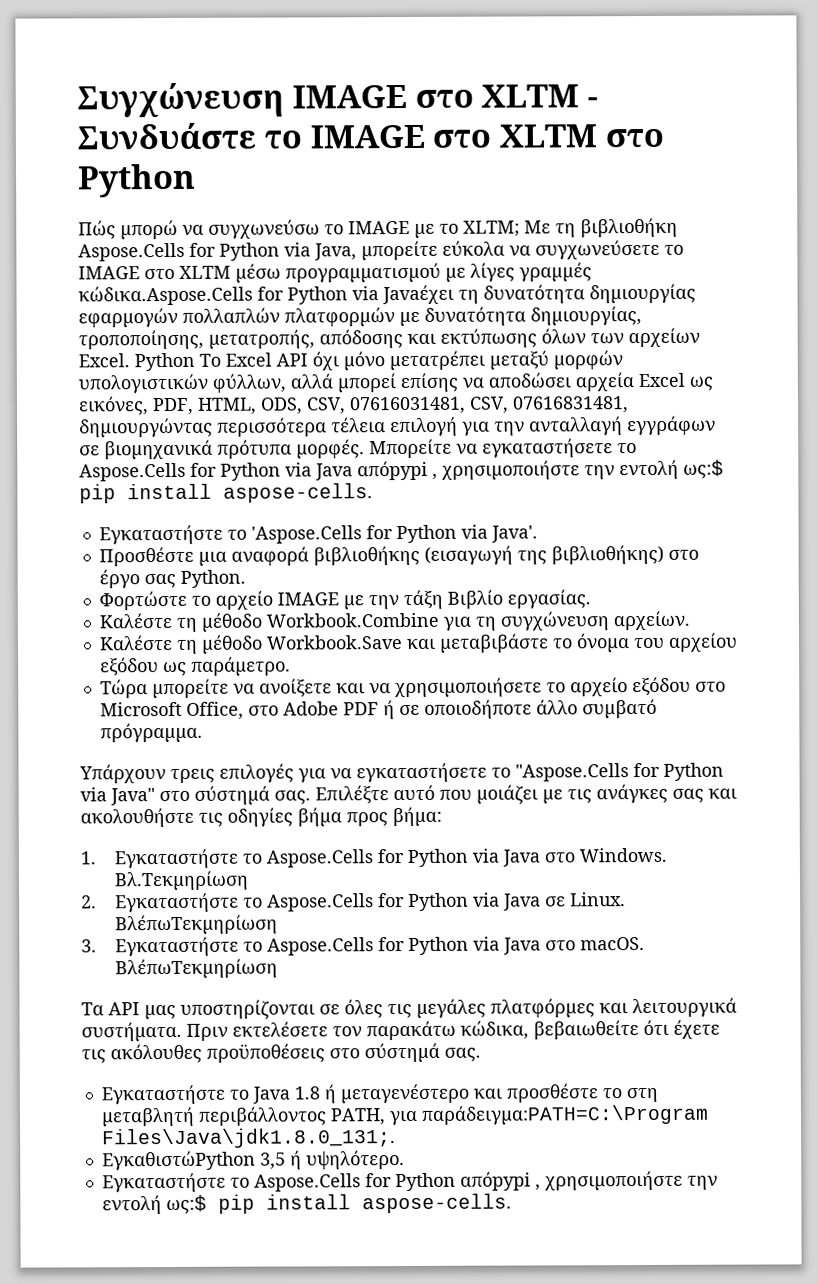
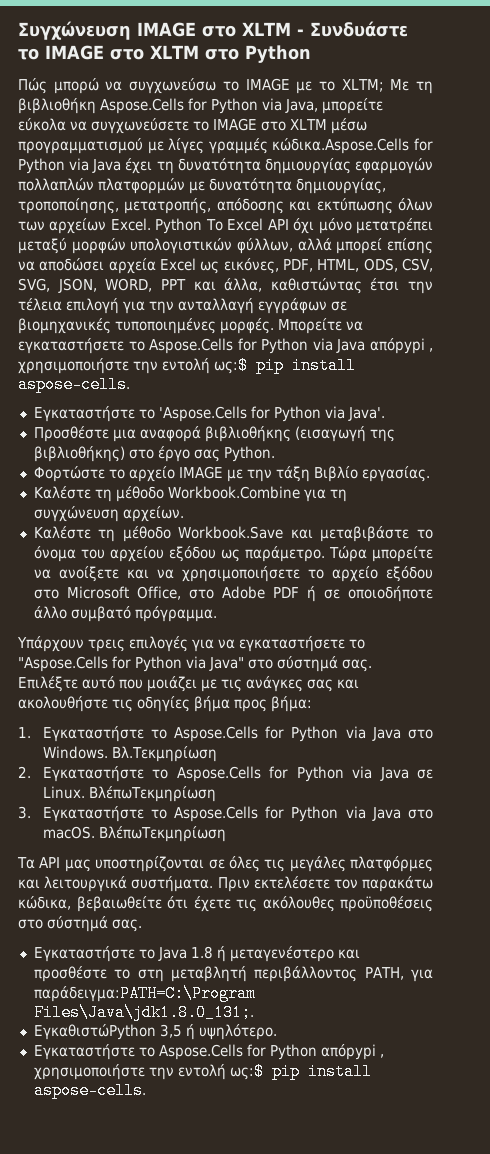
[382,284,454,305] Javaέχει -> [92,158,153,174] Java έχει
[349,396,629,415] [79,417,327,438] 07616031481, CSV, 07616831481, δημιουργώντας περισσότερα -> [18,278,433,294] SVG, JSON, WORD, PPT και άλλα, καθιστώντας έτσι την
[104,439,292,460] βιομηχανικά πρότυπα -> [18,318,216,334] βιομηχανικές τυποποιημένες
(291, 666) // -> (325, 554) none

